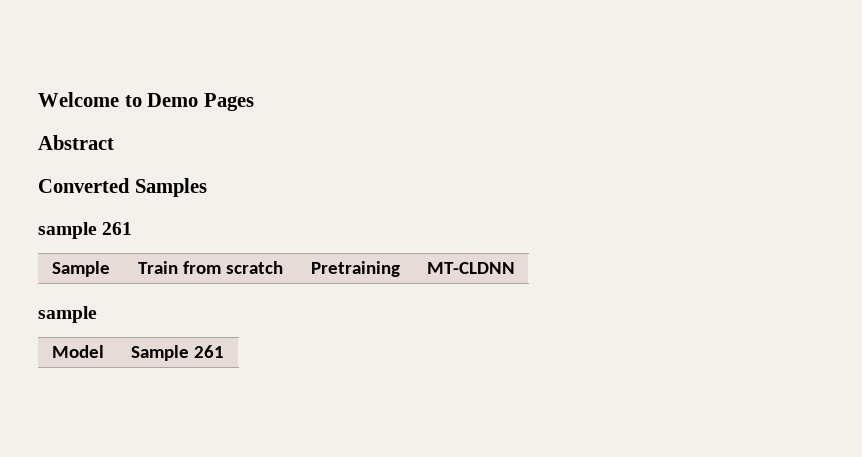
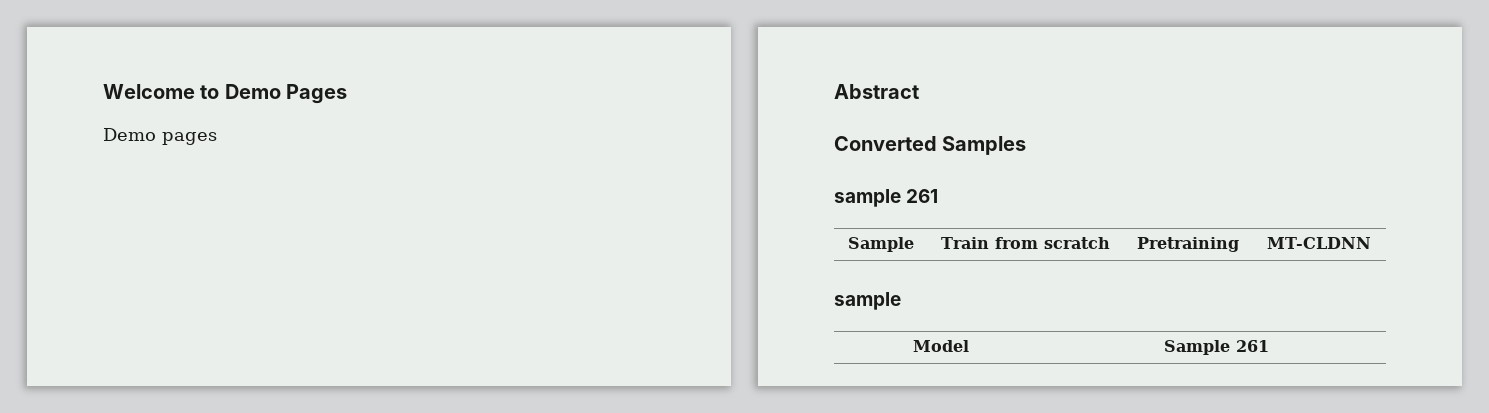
(254, 102) none -> [103,128,217,145] // Demo pages

